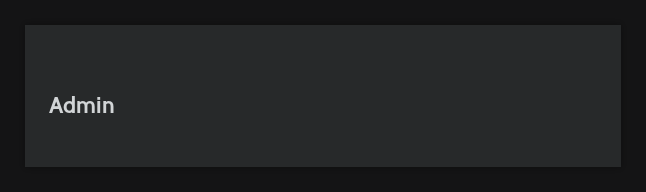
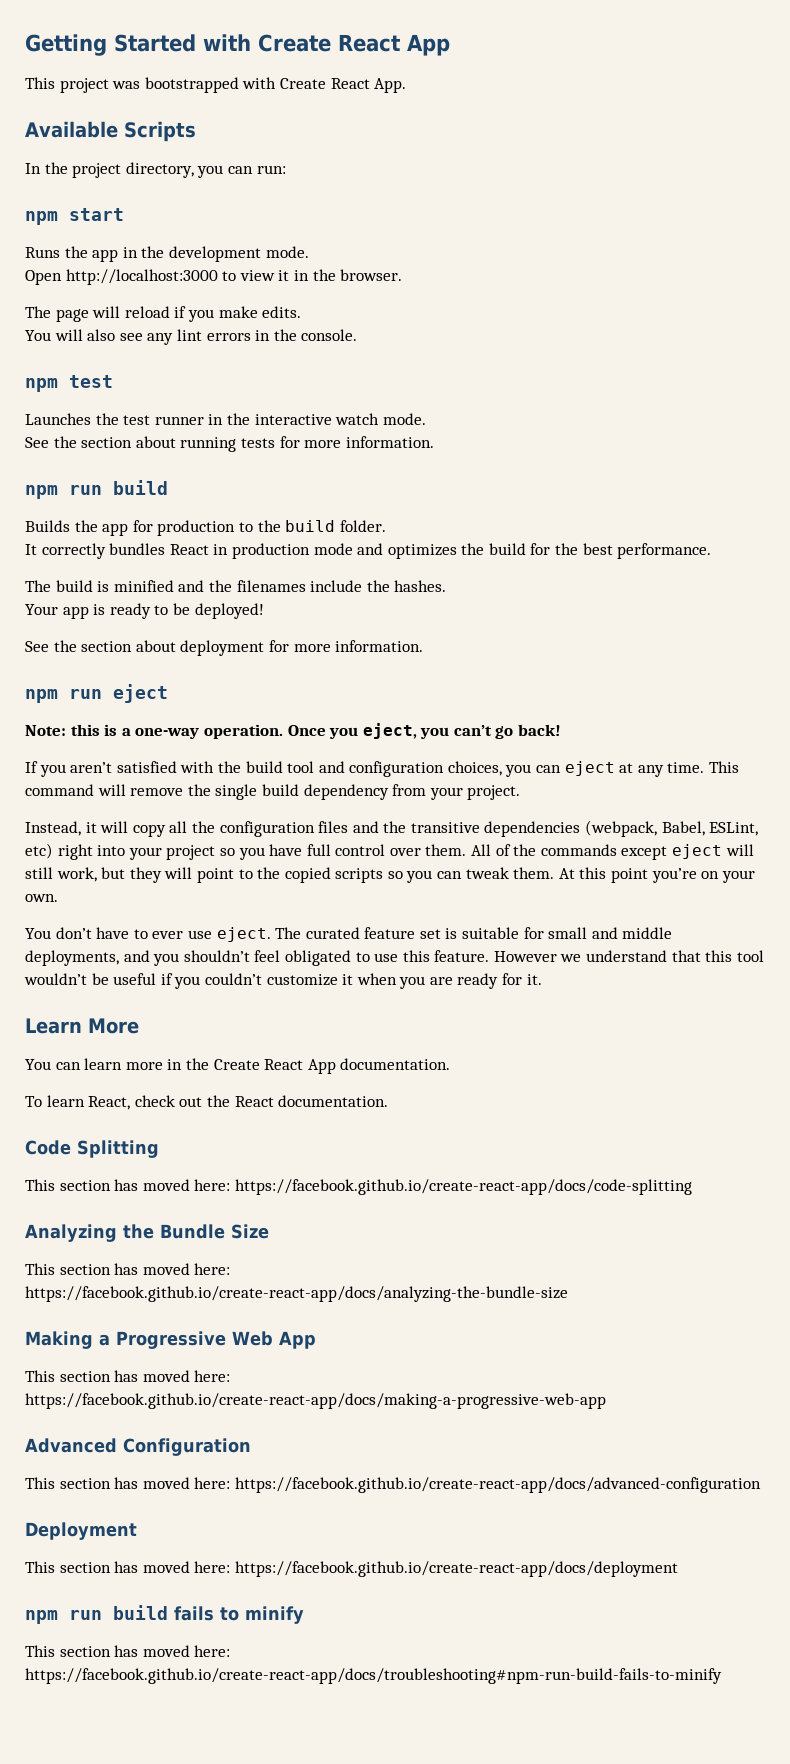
[49,96,115,113] Admin -> [25,34,450,56] [25,77,407,93] [25,121,196,142] [25,162,286,178] [25,208,124,225] [25,246,309,262] [25,269,403,285] [25,306,302,322] [25,329,358,345] [25,375,113,392] [25,413,426,425] [25,436,434,452] [25,480,168,499] [25,520,386,536] [25,543,712,559] [25,580,447,592] [25,603,264,619] [25,640,424,656] [25,684,168,703] [25,723,562,739] [25,761,740,777] [25,784,521,800] [25,820,759,837] [25,843,754,860] [25,867,755,883] [25,894,58,902] [25,927,673,942] [25,950,764,966] [24,973,542,989] [25,1018,139,1034] [25,1058,451,1074] [25,1095,389,1110] [25,1140,159,1158] [25,1179,692,1195] [25,1224,269,1242] [25,1263,231,1275] [25,1286,568,1302] [25,1331,316,1349] [25,1370,231,1382] [25,1393,606,1409] [25,1438,251,1456] [25,1477,761,1493] [25,1522,137,1540] [25,1561,678,1577] [25,1605,304,1624] [25,1645,231,1657] [25,1668,722,1684] Getting Started with Create React App // This project was bootstrapped with Create React App. // Available Scripts // In the project directory, you can run: // npm start // Runs the app in the development mode. // Open http://localhost:3000 to view it in the browser. // The page will reload if you make edits. // You will also see any lint errors in the console. // npm test // Launches the test runner in the interactive watch mode. // See the section about running tests for more information. // npm run build // Builds the app for production to the build folder. // It correctly bundles React in production mode and optimizes the build for the best performance. // The build is minified and the filenames include the hashes. // Your app is ready to be deployed! // See the section about deployment for more information. // npm run eject // Note: this is a one-way operation. Once you eject, you can’t go back! // If you aren’t satisfied with the build tool and configuration choices, you can eject at any time. This command will remove the single build dependency from your project. // Instead, it will copy all the configuration files and the transitive dependencies (webpack, Babel, ESLint, etc) right into your project so you have full control over them. All of the commands except eject will still work, but they will point to the copied scripts so you can tweak them. At this point you’re on your own. // You don’t have to ever use eject. The curated feature set is suitable for small and middle deployments, and you shouldn’t feel obligated to use this feature. However we understand that this tool wouldn’t be useful if you couldn’t customize it when you are ready for it. // Learn More // You can learn more in the Create React App documentation. // To learn React, check out the React documentation. // Code Splitting // This section has moved here: https://facebook.github.io/create-react-app/docs/code-splitting // Analyzing the Bundle Size // This section has moved here: https://facebook.github.io/create-react-app/docs/analyzing-the-bundle-size // Making a Progressive Web App // This section has moved here: https://facebook.github.io/create-react-app/docs/making-a-progressive-web-app // Advanced Configuration // This section has moved here: https://facebook.github.io/create-react-app/docs/advanced-configuration // Deployment // This section has moved here: https://facebook.github.io/create-react-app/docs/deployment // npm run build fails to minify // This section has moved here: https://facebook.github.io/create-react-app/docs/troubleshooting#npm-run-build-fails-to-minify

